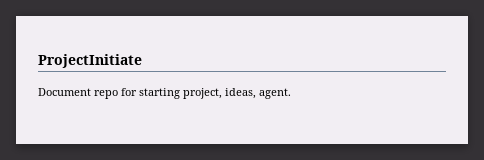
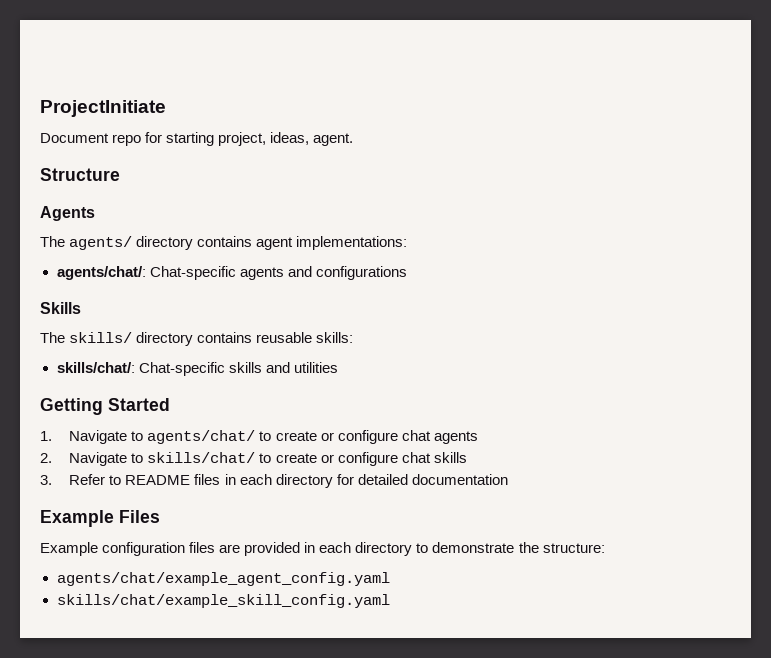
(291, 93) none -> [40,168,120,181] [40,206,95,221] [40,236,408,250] [56,266,407,280] [40,302,81,314] [40,332,354,346] [56,362,338,376] [40,398,170,415] [40,430,478,444] [40,452,467,466] [40,474,508,488] [40,510,160,527] [40,542,605,556] [56,572,390,586] [56,594,390,608] // Structure // Agents // The agents/ directory contains agent implementations: // agents/chat/: Chat-specific agents and configurations // Skills // The skills/ directory contains reusable skills: // skills/chat/: Chat-specific skills and utilities // Getting Started // 1. Navigate to agents/chat/ to create or configure chat agents // 2. Navigate to skills/chat/ to create or configure chat skills // 3. Refer to README files in each directory for detailed documentation // Example Files // Example configuration files are provided in each directory to demonstrate the structure: // agents/chat/example_agent_config.yaml // skills/chat/example_skill_config.yaml

